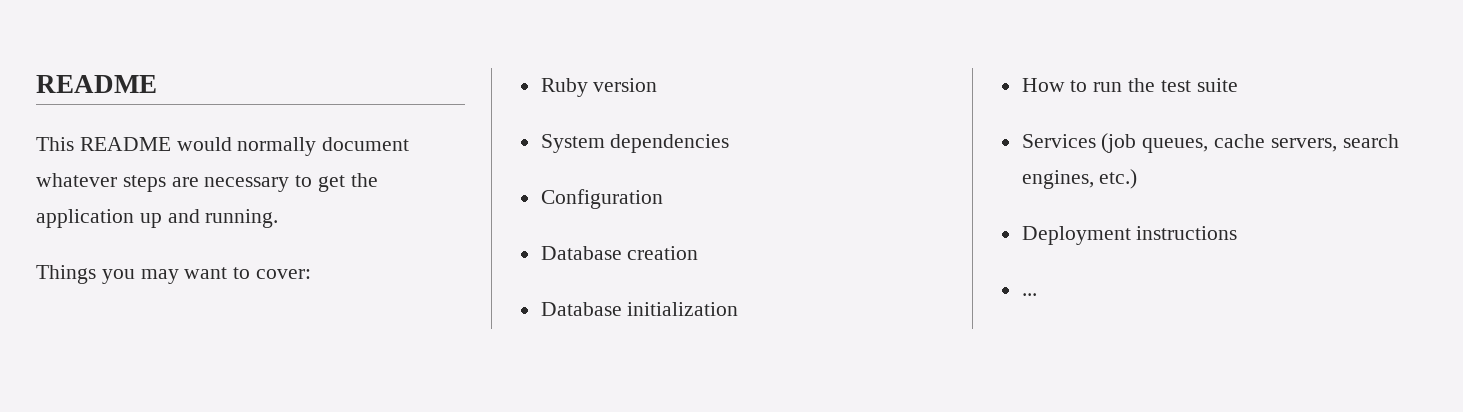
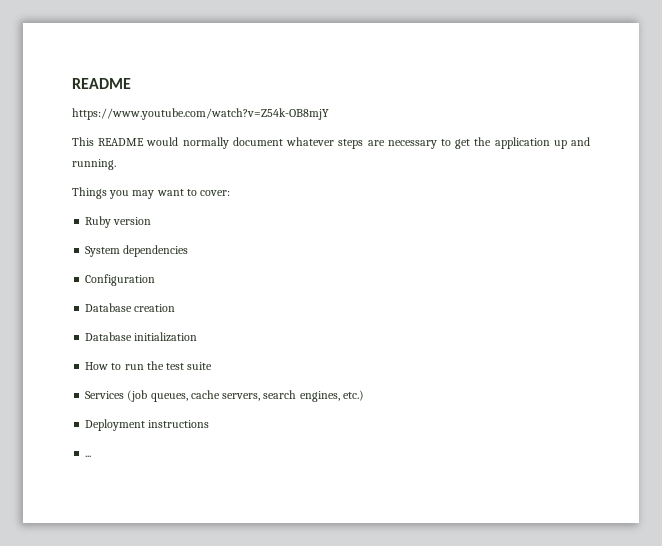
[36,75,157,93] README -> [72,78,131,89] [72,108,329,120] README // https://www.youtube.com/watch?v=Z54k-OB8mjY

